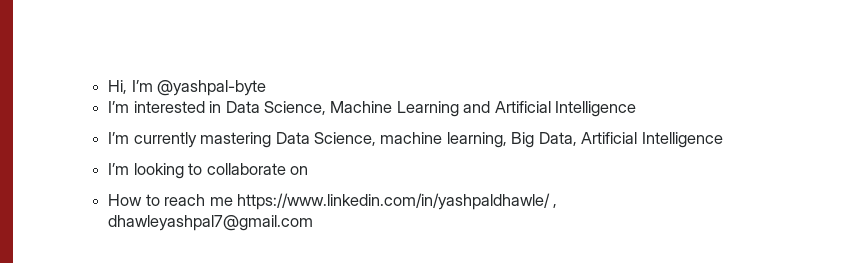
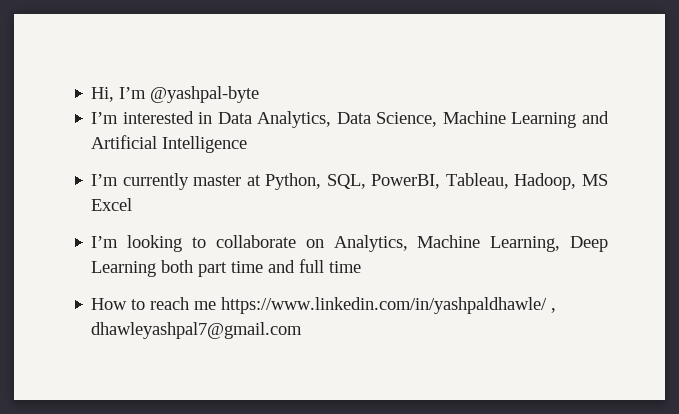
(260, 107) none -> [257,111,371,128] Analytics, Data
[200,132,723,148] mastering Data Science, machine learning, Big Data, Artificial Intelligence -> [193,173,608,190] [91,198,133,211] master at Python, SQL, PowerBI, Tableau, Hadoop, MS Excel
(308, 170) none -> [333,235,608,252] [91,259,362,277] Analytics, Machine Learning, Deep Learning both part time and full time

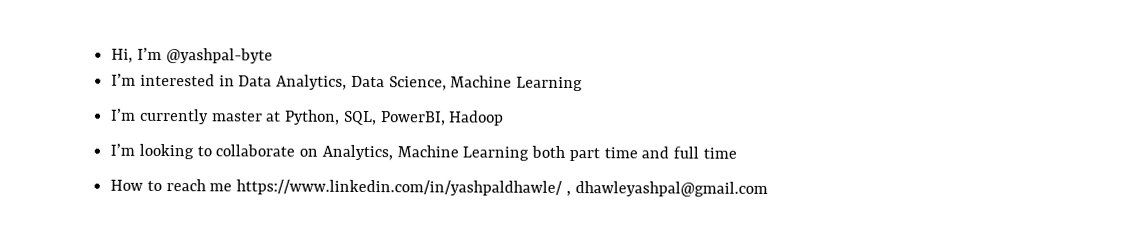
[581,111,609,124] [91,135,248,153] and Artificial Intelligence -> (584, 84) none
[445,173,608,190] [91,198,133,211] Tableau, Hadoop, MS Excel -> [448,110,505,126] Hadoop
[490,236,608,252] Learning, Deep -> (459, 151) none
[91,322,303,339] dhawleyashpal7@gmail.com -> [574,181,768,197] dhawleyashpal@gmail.com

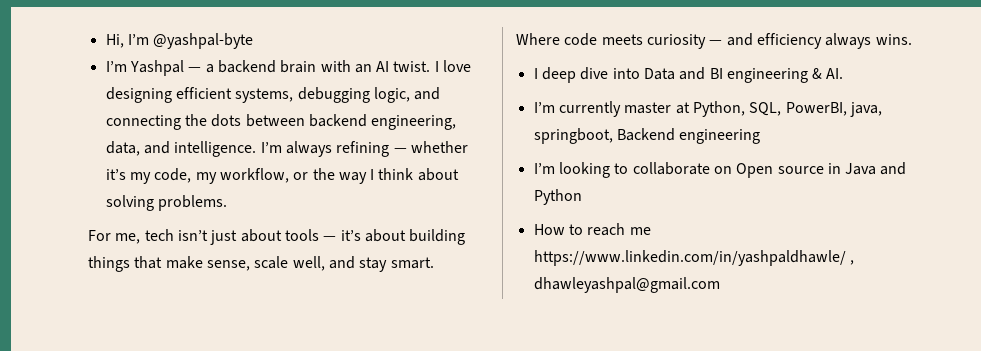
[139,73,584,92] interested in Data Analytics, Data Science, Machine Learning -> [129,60,472,76] [105,87,441,103] [105,114,457,130] [105,141,468,157] [105,168,459,184] [105,195,227,211] [88,229,466,245] [88,256,434,272] [516,33,912,49] [533,67,844,83] Yashpal — a backend brain with an AI twist. I love designing efficient systems, debugging logic, and connecting the dots between backend engineering, data, and intelligence. I’m always refining — whether it’s my code, my workflow, or the way I think about solving problems. // For me, tech isn’t just about tools — it’s about building things that make sense, scale well, and stay smart. // Where code meets curiosity — and efficiency always wins. // I deep dive into Data and BI engineering & AI.
[448,110,505,126] Hadoop -> [849,102,882,117] [533,128,761,144] java, springboot, Backend engineering
[321,144,737,162] Analytics, Machine Learning both part time and full time -> [736,162,907,178] [533,189,582,205] Open source in Java and Python

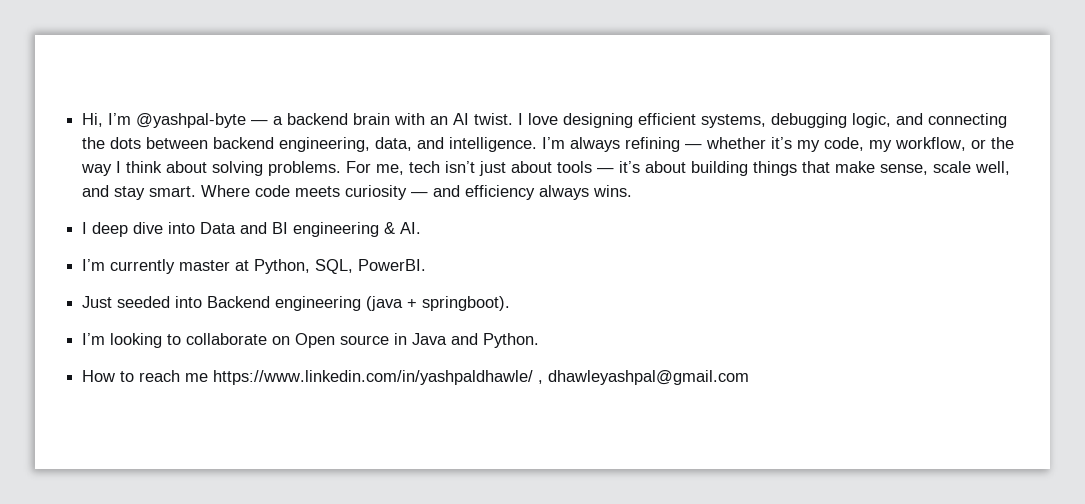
[105,60,184,76] // I’m Yashpal -> (247, 120) none
(227, 203) // -> (342, 168) none
(434, 263) // -> (197, 191) none
[785,102,882,117] [533,128,613,144] PowerBI, java, springboot, -> [358,259,427,271] [82,296,203,308] PowerBI. // Just seeded into
(761, 136) none -> [366,296,511,311] (java + springboot).
[533,189,582,205] Python -> [483,333,540,348] Python.

